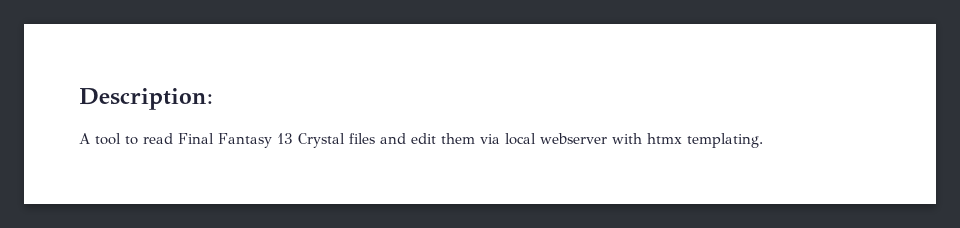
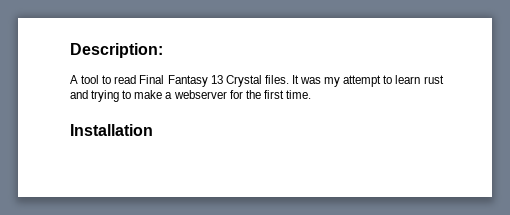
[349,133,763,148] files and edit them via local webserver with htmx templating. -> [264,75,444,87] [70,90,311,102] [70,124,153,136] files. It was my attempt to learn rust and trying to make a webserver for the first time. // Installation

